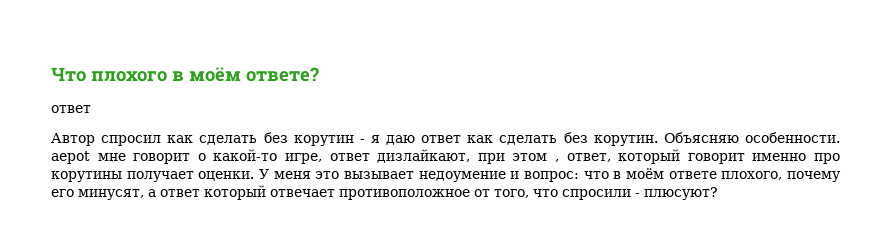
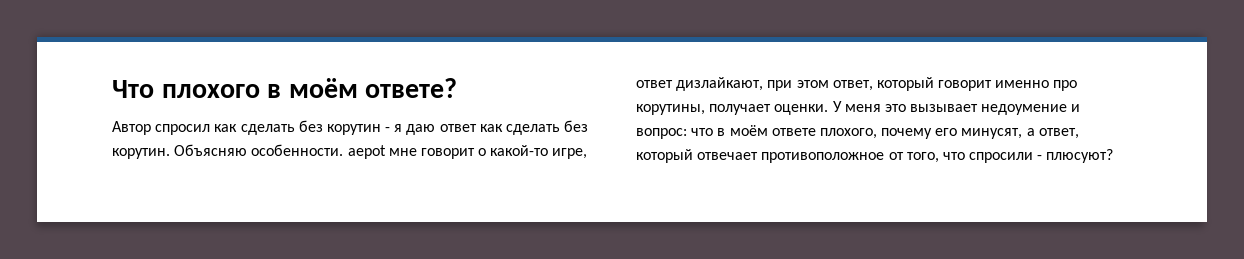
[51,105,91,113] // ответ -> (458, 88) none
[555,159,560,162] , -> (829, 84) none
[51,171,122,182] корутины -> [636,104,705,115] корутины,
[160,189,200,197] ответ -> [1038,128,1079,139] ответ,

